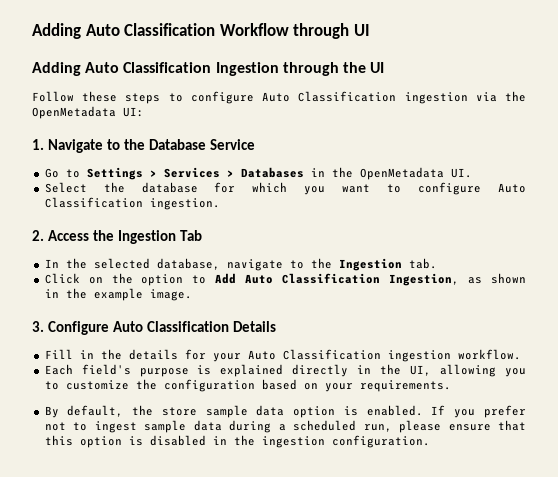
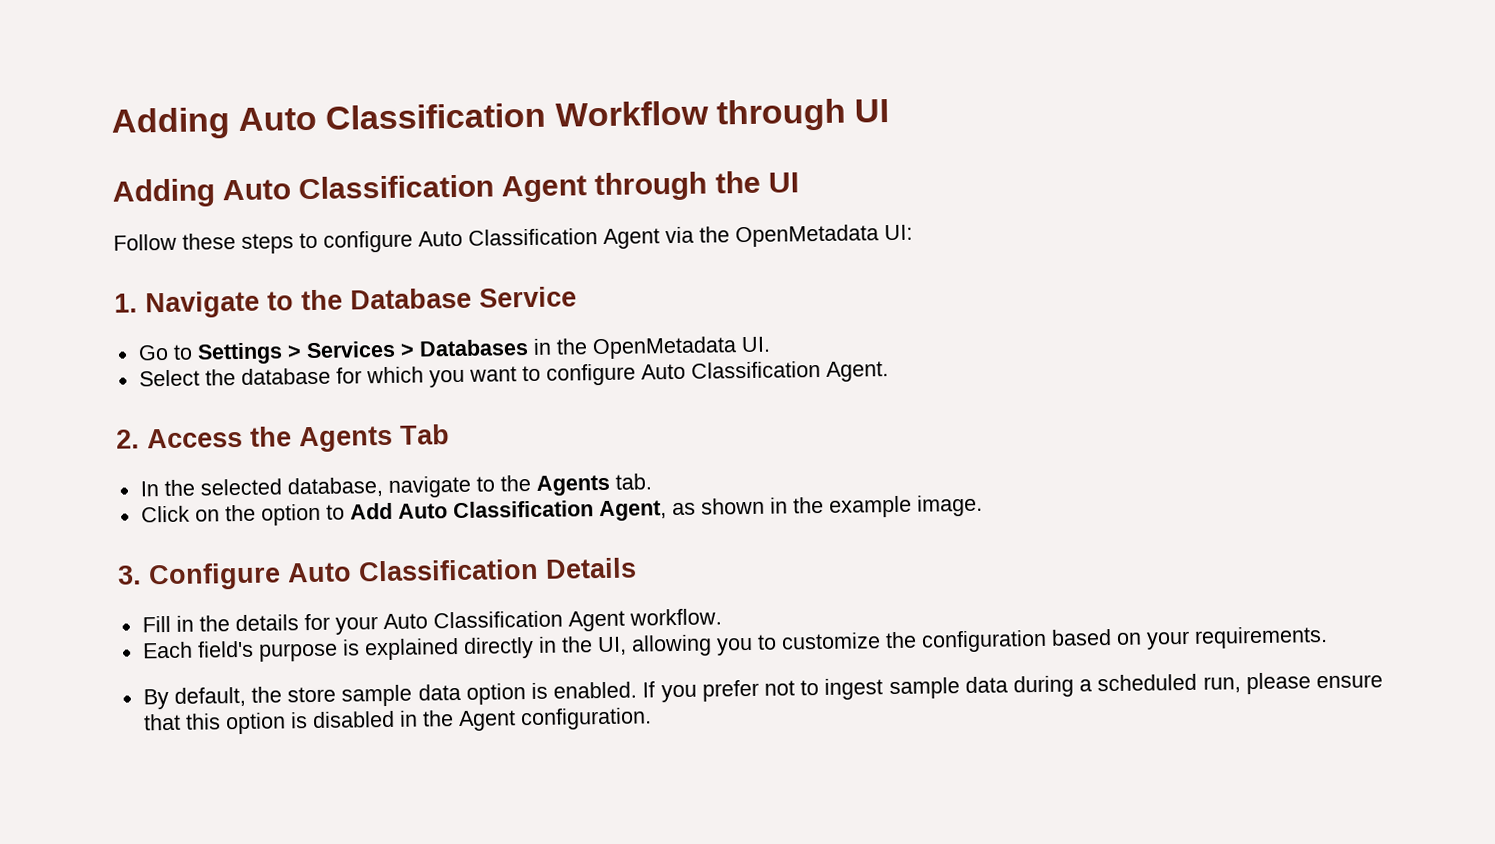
[215,62,279,76] Ingestion -> [501,175,588,203] Agent
[404,92,468,104] ingestion -> [603,228,660,249] Agent
[149,198,220,210] ingestion. -> [825,361,889,382] Agent.
[117,230,176,244] Ingestion -> [299,425,393,453] Agents
[338,258,402,271] Ingestion -> [535,474,610,496] Agents
[389,273,460,286] Ingestion, -> [598,500,667,522] Agent,
[387,350,451,362] ingestion -> [567,610,625,632] Agent
[261,436,325,448] ingestion -> [457,710,516,732] Agent

